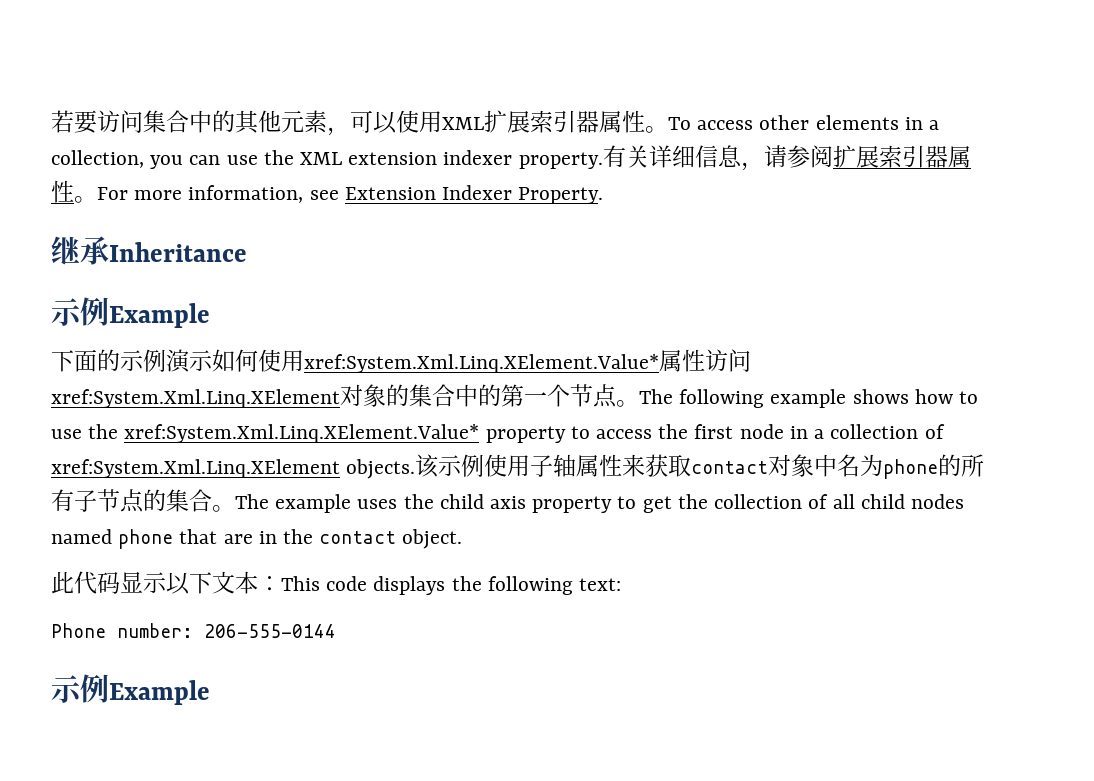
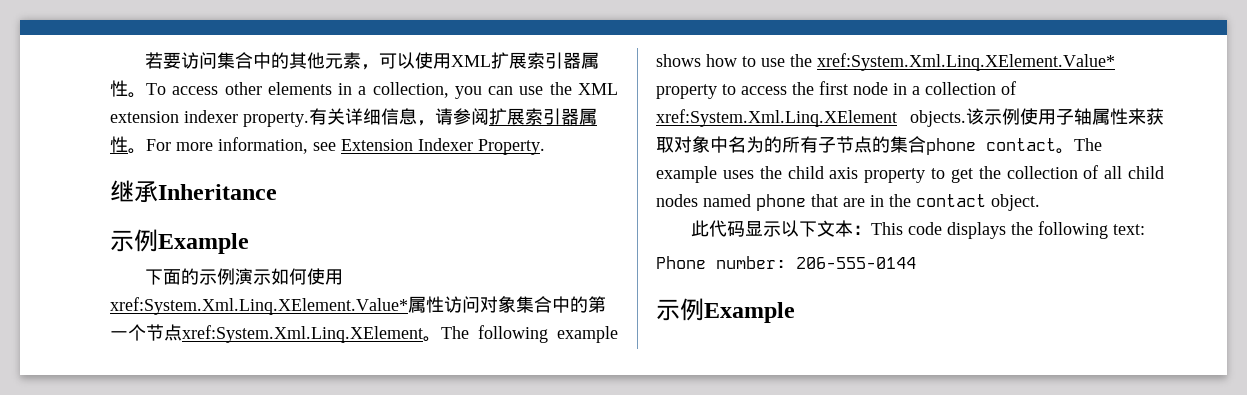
[51,384,409,408] xref:System.Xml.Linq.XElement对象的 -> [480,296,516,313] 对象
(617, 396) none -> [182,325,423,343] xref:System.Xml.Linq.XElement
[691,461,769,474] contact -> (674, 145) none
[883,459,939,479] phone -> (764, 144) none
(212, 500) none -> [926,138,1056,155] phone contact

